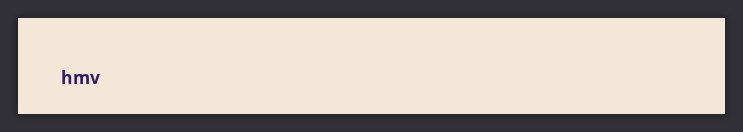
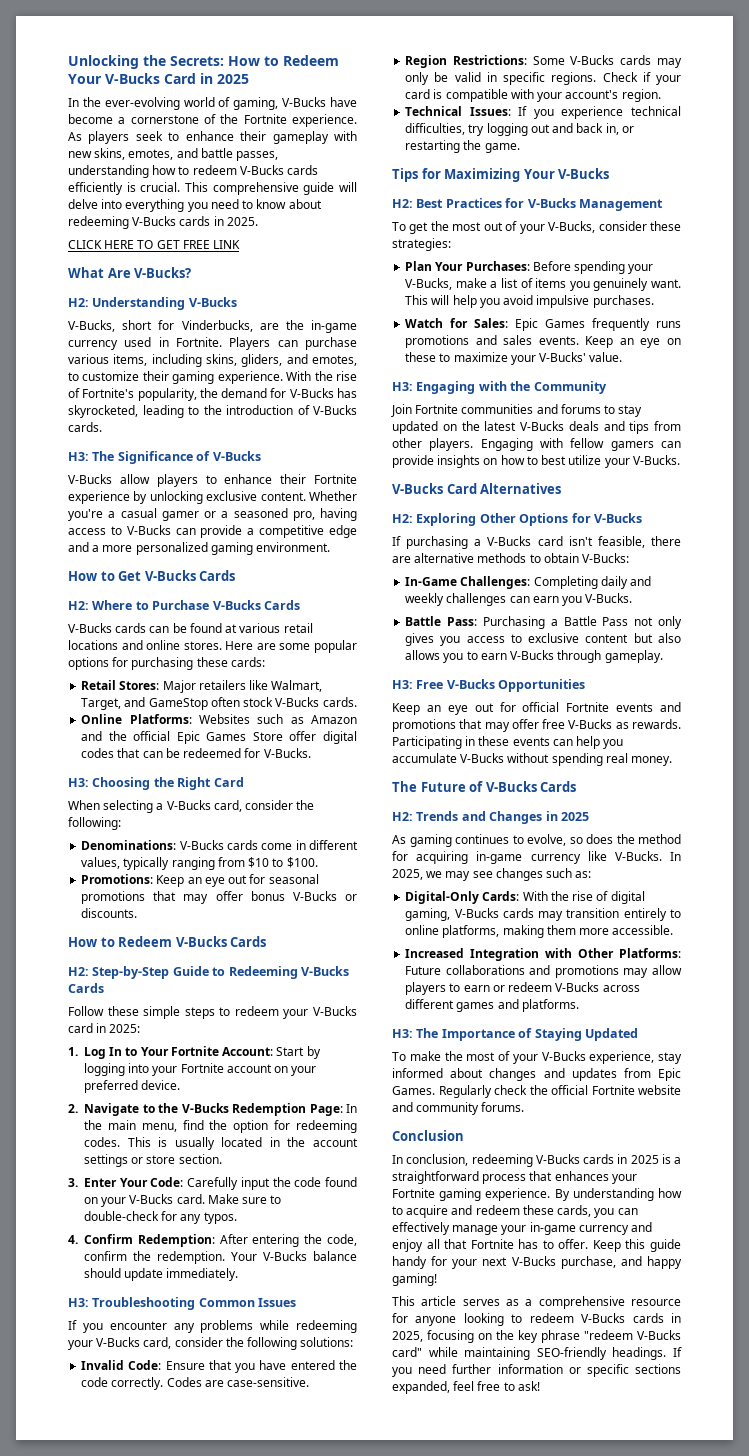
[61,70,100,84] hmv -> [68,55,339,69] [68,73,249,84] [68,97,357,110] [68,114,358,127] [68,131,357,144] [68,148,279,161] [68,165,319,178] [68,182,357,195] [68,199,322,212] [68,216,258,229] [68,240,241,249] [68,267,192,278] [68,297,237,310] [68,320,357,333] [68,337,357,350] [68,354,358,367] [68,371,357,384] [68,388,357,401] [68,405,357,418] [68,422,102,432] [68,451,261,464] [68,474,358,487] [68,491,357,504] [68,508,357,521] [68,525,357,538] [68,542,331,555] [68,570,236,581] [68,600,300,610] [68,623,313,633] [68,640,358,653] [68,657,265,670] [81,680,323,693] [81,697,357,710] [81,714,358,724] [81,731,357,744] [81,748,311,758] [68,777,244,790] [68,800,315,813] [68,817,121,830] [81,840,359,850] [81,857,318,870] [81,874,319,887] [81,891,357,904] [81,908,138,918] [68,936,267,947] [68,966,349,979] [68,983,104,993] [68,1006,358,1019] [68,1023,141,1033] [68,1046,321,1059] [84,1063,317,1076] [84,1080,181,1093] [68,1103,357,1116] [84,1120,357,1133] [84,1137,359,1150] [84,1154,222,1167] [68,1177,357,1190] [84,1194,282,1207] [84,1211,237,1224] [68,1234,358,1247] [84,1251,357,1264] [84,1268,239,1281] [68,1297,297,1310] [68,1320,357,1333] [68,1337,354,1350] [81,1360,358,1373] [81,1377,310,1390] [405,55,682,68] [405,72,681,85] [405,89,661,102] [405,106,681,119] [405,123,634,136] [405,140,520,153] [392,168,610,182] [392,198,663,211] [392,221,681,234] [392,238,451,251] [405,261,654,274] [405,278,681,291] [405,295,654,308] [405,318,681,331] [405,335,681,348] [405,352,623,365] [392,381,607,394] [391,404,643,417] [392,421,681,434] [392,438,681,451] [392,455,680,468] [392,483,562,494] [392,513,642,526] [392,536,681,549] [392,553,630,563] [405,576,652,589] [405,593,633,606] [405,616,682,629] [405,633,681,646] [405,650,663,663] [392,679,586,692] [392,702,681,715] [392,719,681,732] [392,736,624,749] [392,753,673,766] [392,781,577,792] [392,811,589,824] [392,834,681,847] [392,851,681,864] [392,868,592,881] [405,891,645,904] [405,908,681,921] [405,925,674,938] [405,948,681,961] [405,965,682,978] [405,982,640,995] [405,999,579,1012] [392,1028,638,1041] [392,1051,682,1064] [392,1068,681,1081] [392,1085,681,1098] [392,1102,525,1115] [392,1130,464,1141] [392,1154,681,1167] [392,1171,637,1184] [392,1188,682,1201] [392,1205,638,1218] [392,1222,653,1235] [392,1239,681,1252] [392,1256,682,1269] [392,1273,437,1286] [392,1296,681,1309] [392,1313,681,1326] [392,1330,681,1343] [392,1347,682,1360] [392,1364,681,1377] [392,1381,540,1394] Unlocking the Secrets: How to Redeem Your V-Bucks Card in 2025 // In the ever-evolving world of gaming, V-Bucks have become a cornerstone of the Fortnite experience. As players seek to enhance their gameplay with new skins, emotes, and battle passes, understanding how to redeem V-Bucks cards efficiently is crucial. This comprehensive guide will delve into everything you need to know about redeeming V-Bucks cards in 2025. // CLICK HERE TO GET FREE LINK // What Are V-Bucks? // H2: Understanding V-Bucks // V-Bucks, short for Vinderbucks, are the in-game currency used in Fortnite. Players can purchase various items, including skins, gliders, and emotes, to customize their gaming experience. With the rise of Fortnite's popularity, the demand for V-Bucks has skyrocketed, leading to the introduction of V-Bucks cards. // H3: The Significance of V-Bucks // V-Bucks allow players to enhance their Fortnite experience by unlocking exclusive content. Whether you're a casual gamer or a seasoned pro, having access to V-Bucks can provide a competitive edge and a more personalized gaming environment. // How to Get V-Bucks Cards // H2: Where to Purchase V-Bucks Cards // V-Bucks cards can be found at various retail locations and online stores. Here are some popular options for purchasing these cards: // Retail Stores: Major retailers like Walmart, Target, and GameStop often stock V-Bucks cards. // Online Platforms: Websites such as Amazon and the official Epic Games Store offer digital codes that can be redeemed for V-Bucks. // H3: Choosing the Right Card // When selecting a V-Bucks card, consider the following: // Denominations: V-Bucks cards come in different values, typically ranging from $10 to $100. // Promotions: Keep an eye out for seasonal promotions that may offer bonus V-Bucks or discounts. // How to Redeem V-Bucks Cards // H2: Step-by-Step Guide to Redeeming V-Bucks Cards // Follow these simple steps to redeem your V-Bucks card in 2025: // 1. Log In to Your Fortnite Account: Start by logging into your Fortnite account on your preferred device. // 2. Navigate to the V-Bucks Redemption Page: In the main menu, find the option for redeeming codes. This is usually located in the account settings or store section. // 3. Enter Your Code: Carefully input the code found on your V-Bucks card. Make sure to double-check for any typos. // 4. Confirm Redemption: After entering the code, confirm the redemption. Your V-Bucks balance should update immediately. // H3: Troubleshooting Common Issues // If you encounter any problems while redeeming your V-Bucks card, consider the following solutions: // Invalid Code: Ensure that you have entered the code correctly. Codes are case-sensitive. // Region Restrictions: Some V-Bucks cards may only be valid in specific regions. Check if your card is compatible with your account's region. // Technical Issues: If you experience technical difficulties, try logging out and back in, or restarting the game. // Tips for Maximizing Your V-Bucks // H2: Best Practices for V-Bucks Management // To get the most out of your V-Bucks, consider these strategies: // Plan Your Purchases: Before spending your V-Bucks, make a list of items you genuinely want. This will help you avoid impulsive purchases. // Watch for Sales: Epic Games frequently runs promotions and sales events. Keep an eye on these to maximize your V-Bucks' value. // H3: Engaging with the Community // Join Fortnite communities and forums to stay updated on the latest V-Bucks deals and tips from other players. Engaging with fellow gamers can provide insights on how to best utilize your V-Bucks. // V-Bucks Card Alternatives // H2: Exploring Other Options for V-Bucks // If purchasing a V-Bucks card isn't feasible, there are alternative methods to obtain V-Bucks: // In-Game Challenges: Completing daily and weekly challenges can earn you V-Bucks. // Battle Pass: Purchasing a Battle Pass not only gives you access to exclusive content but also allows you to earn V-Bucks through gameplay. // H3: Free V-Bucks Opportunities // Keep an eye out for official Fortnite events and promotions that may offer free V-Bucks as rewards. Participating in these events can help you accumulate V-Bucks without spending real money. // The Future of V-Bucks Cards // H2: Trends and Changes in 2025 // As gaming continues to evolve, so does the method for acquiring in-game currency like V-Bucks. In 2025, we may see changes such as: // Digital-Only Cards: With the rise of digital gaming, V-Bucks cards may transition entirely to online platforms, making them more accessible. // Increased Integration with Other Platforms: Future collaborations and promotions may allow players to earn or redeem V-Bucks across different games and platforms. // H3: The Importance of Staying Updated // To make the most of your V-Bucks experience, stay informed about changes and updates from Epic Games. Regularly check the official Fortnite website and community forums. // Conclusion // In conclusion, redeeming V-Bucks cards in 2025 is a straightforward process that enhances your Fortnite gaming experience. By understanding how to acquire and redeem these cards, you can effectively manage your in-game currency and enjoy all that Fortnite has to offer. Keep this guide handy for your next V-Bucks purchase, and happy gaming! // This article serves as a comprehensive resource for anyone looking to redeem V-Bucks cards in 2025, focusing on the key phrase "redeem V-Bucks card" while maintaining SEO-friendly headings. If you need further information or specific sections expanded, feel free to ask!

